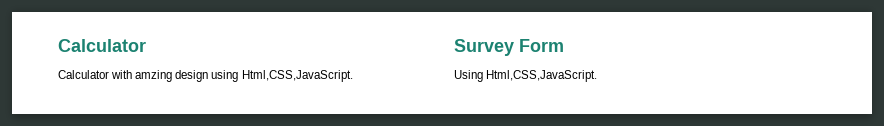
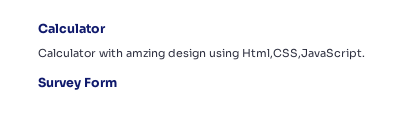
[454,70,598,82] // Using Html,CSS,JavaScript. -> (118, 82) none

